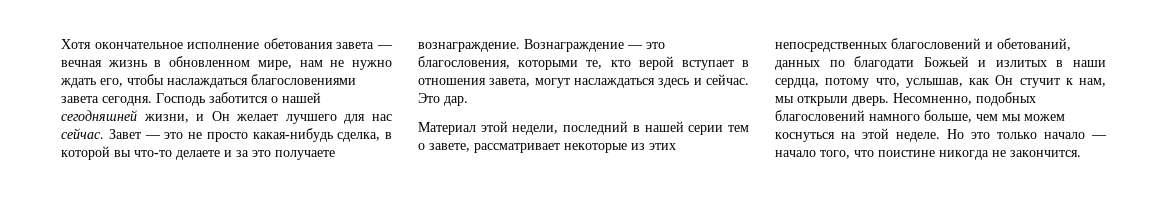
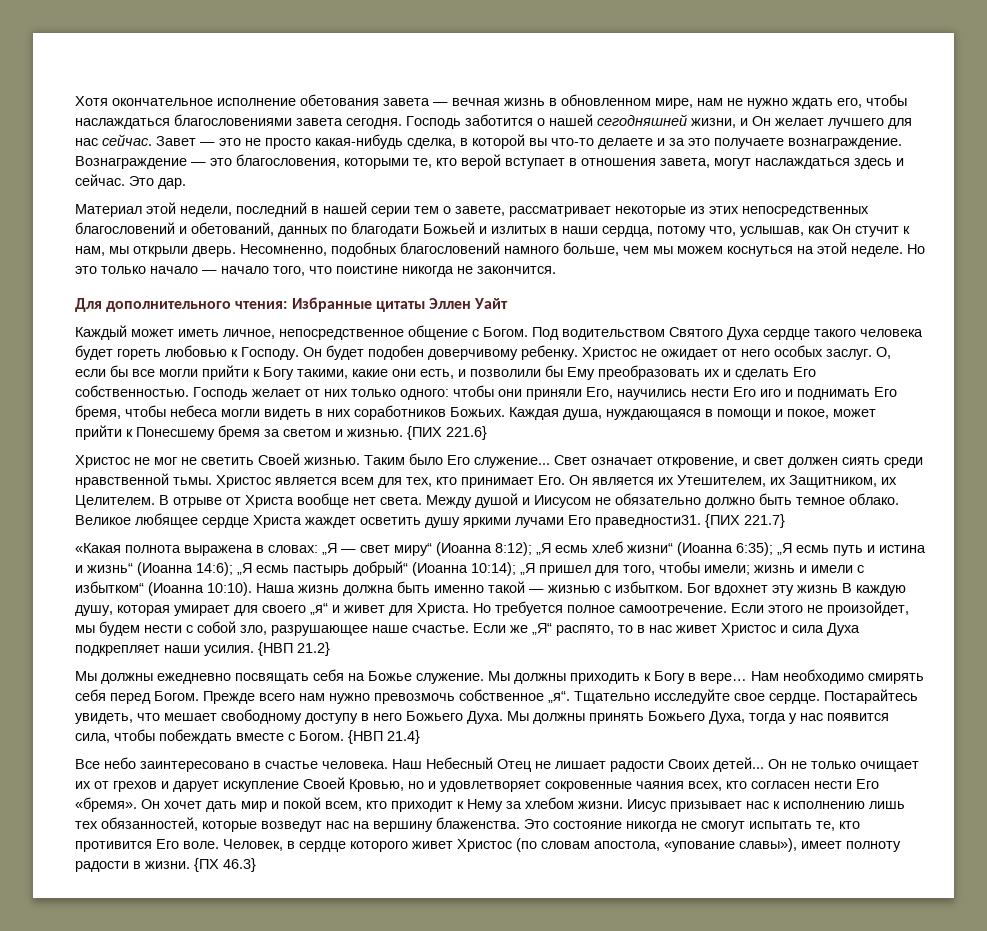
(1081, 153) none -> [75,297,509,312] [75,325,923,340] [75,345,891,360] [75,365,816,380] [75,385,897,400] [75,405,876,420] [75,425,487,440] [75,453,923,468] [75,473,897,488] [75,493,899,508] [75,513,785,528] [75,541,926,556] [75,561,864,576] [75,581,906,596] [75,601,909,616] [75,621,860,636] [75,642,330,656] [75,669,924,684] [75,689,918,704] [75,709,889,724] [75,729,420,744] [75,757,919,772] [75,777,879,792] [75,797,905,812] [75,817,860,832] [75,838,901,852] [75,858,256,872] // Для дополнительного чтения: Избранные цитаты Эллен Уайт // Каждый может иметь личное, непосредственное общение с Богом. Под водительством Святого Духа сердце такого человека будет гореть любовью к Господу. Он будет подобен доверчивому ребенку. Христос не ожидает от него особых заслуг. О, если бы все могли прийти к Богу такими, какие они есть, и позволили бы Ему преобразовать их и сделать Его собственностью. Господь желает от них только одного: чтобы они приняли Его, научились нести Его иго и поднимать Его бремя, чтобы небеса могли видеть в них соработников Божьих. Каждая душа, нуждающаяся в помощи и покое, может прийти к Понесшему бремя за светом и жизнью. {ПИХ 221.6} // Христос не мог не светить Своей жизнью. Таким было Его служение... Свет означает откровение, и свет должен сиять среди нравственной тьмы. Христос является всем для тех, кто принимает Его. Он является их Утешителем, их Защитником, их Целителем. В отрыве от Христа вообще нет света. Между душой и Иисусом не обязательно должно быть темное облако. Великое любящее сердце Христа жаждет осветить душу яркими лучами Его праведности31. {ПИХ 221.7} // «Какая полнота выражена в словах: „Я — свет миру“ (Иоанна 8:12); „Я есмь хлеб жизни“ (Иоанна 6:35); „Я есмь путь и истина и жизнь“ (Иоанна 14:6); „Я есмь пастырь добрый“ (Иоанна 10:14); „Я пришел для того, чтобы имели; жизнь и имели с избытком“ (Иоанна 10:10). Наша жизнь должна быть именно такой — жизнью с избытком. Бог вдохнет эту жизнь В каждую душу, которая умирает для своего „я“ и живет для Христа. Но требуется полное самоотречение. Если этого не произойдет, мы будем нести с собой зло, разрушающее наше счастье. Если же „Я“ распято, то в нас живет Христос и сила Духа подкрепляет наши усилия. {НВП 21.2} // Мы должны ежедневно посвящать себя на Божье служение. Мы должны приходить к Богу в вере… Нам необходимо смирять себя перед Богом. Прежде всего нам нужно превозмочь собственное „я“. Тщательно исследуйте свое сердце. Постарайтесь увидеть, что мешает свободному доступу в него Божьего Духа. Мы должны принять Божьего Духа, тогда у нас появится сила, чтобы побеждать вместе с Богом. {НВП 21.4} // Все небо заинтересовано в счастье человека. Наш Небесный Отец не лишает радости Своих детей... Он не только очищает их от грехов и дарует искупление Своей Кровью, но и удовлетворяет сокровенные чаяния всех, кто согласен нести Его «бремя». Он хочет дать мир и покой всем, кто приходит к Нему за хлебом жизни. Иисус призывает нас к исполнению лишь тех обязанностей, которые возведут нас на вершину блаженства. Это состояние никогда не смогут испытать те, кто противится Его воле. Человек, в сердце которого живет Христос (по словам апостола, «упование славы»), имеет полноту радости в жизни. {ПХ 46.3}

